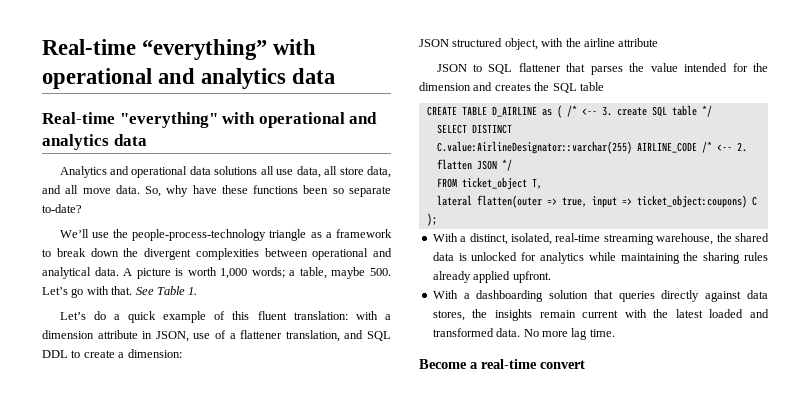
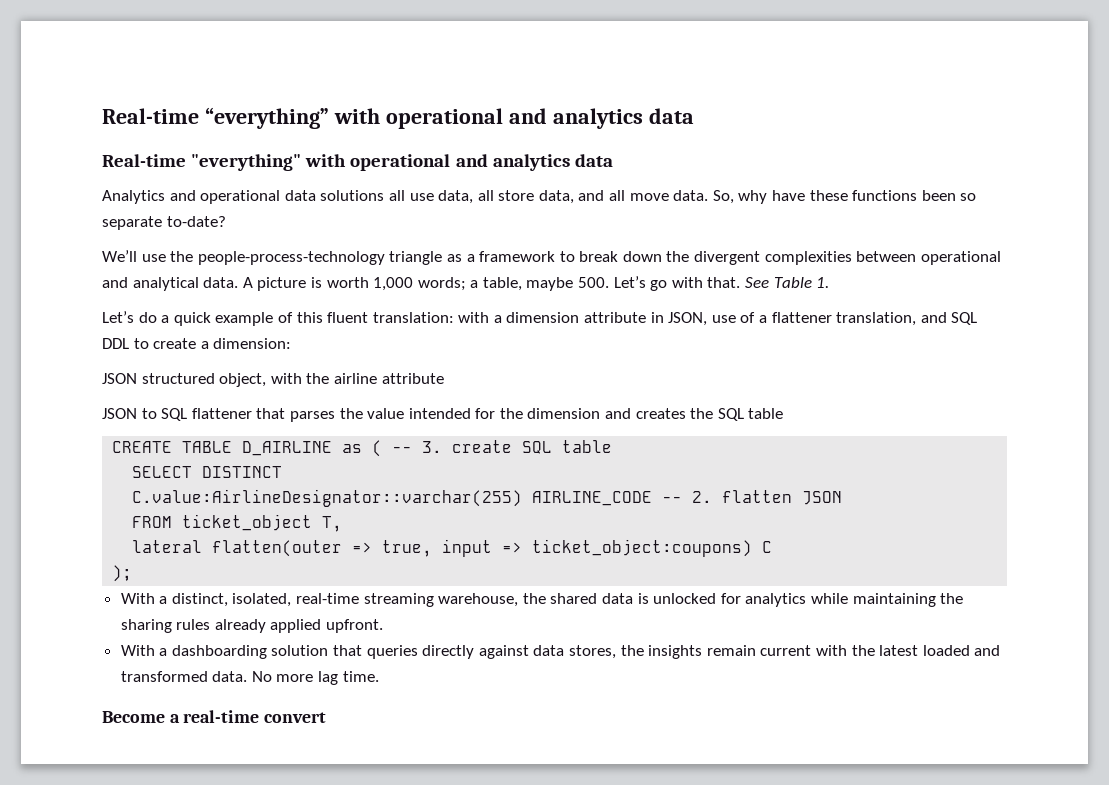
[566,105,597,117] /* <-- -> [392,446,413,453] --
[701,105,712,117] */ -> (613, 446) none
[701,141,732,153] /* <-- -> [662,496,683,503] --
[501,159,512,171] */ -> (843, 498) none

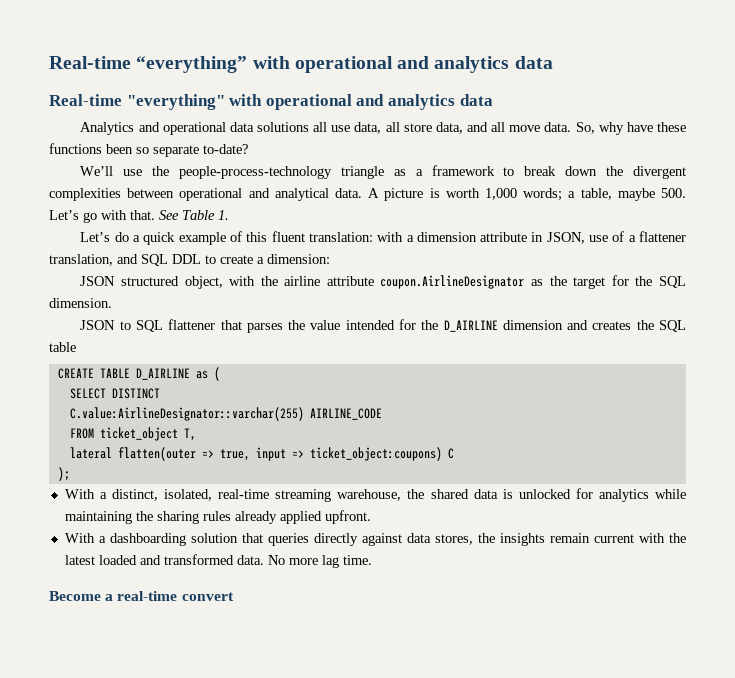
(444, 378) none -> [380,275,686,289] [49,298,112,308] coupon.AirlineDesignator as the target for the SQL dimension.
(523, 413) none -> [443,320,498,332] D_AIRLINE
[392,440,613,454] -- 3. create SQL table -> (220, 374) none
[662,490,843,505] -- 2. flatten JSON -> (382, 414) none

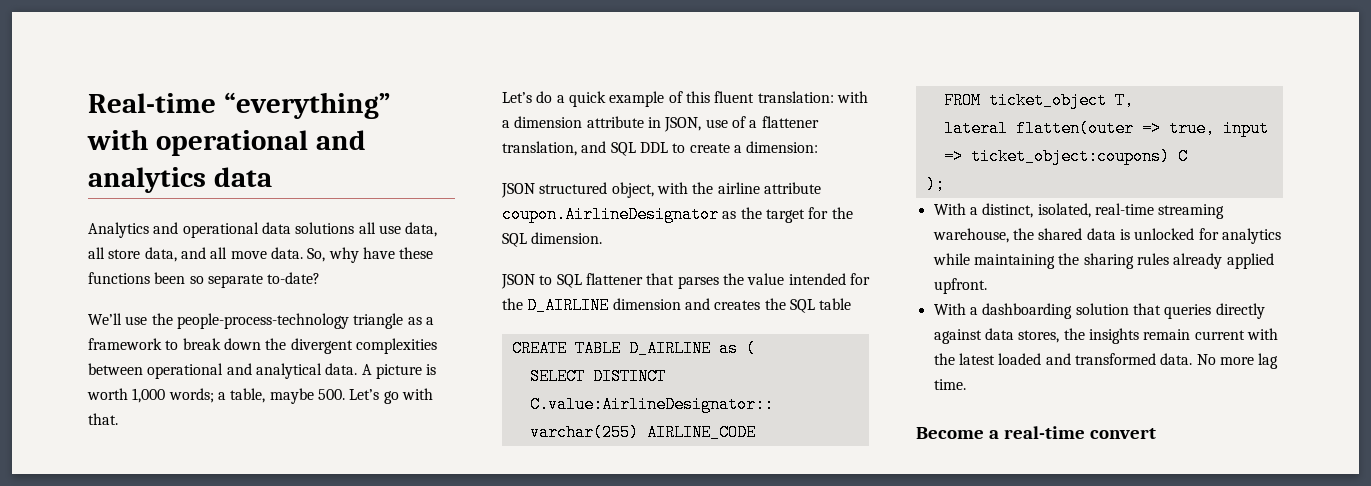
[49,56,553,73] [49,94,493,110] Real-time “everything” with operational and analytics data // Real-time "everything" with operational and analytics data -> [88,92,391,119] [87,129,366,156] [88,167,272,193] Real-time “everything” with operational and analytics data
[159,210,229,220] See Table 1. -> (118, 419) none

